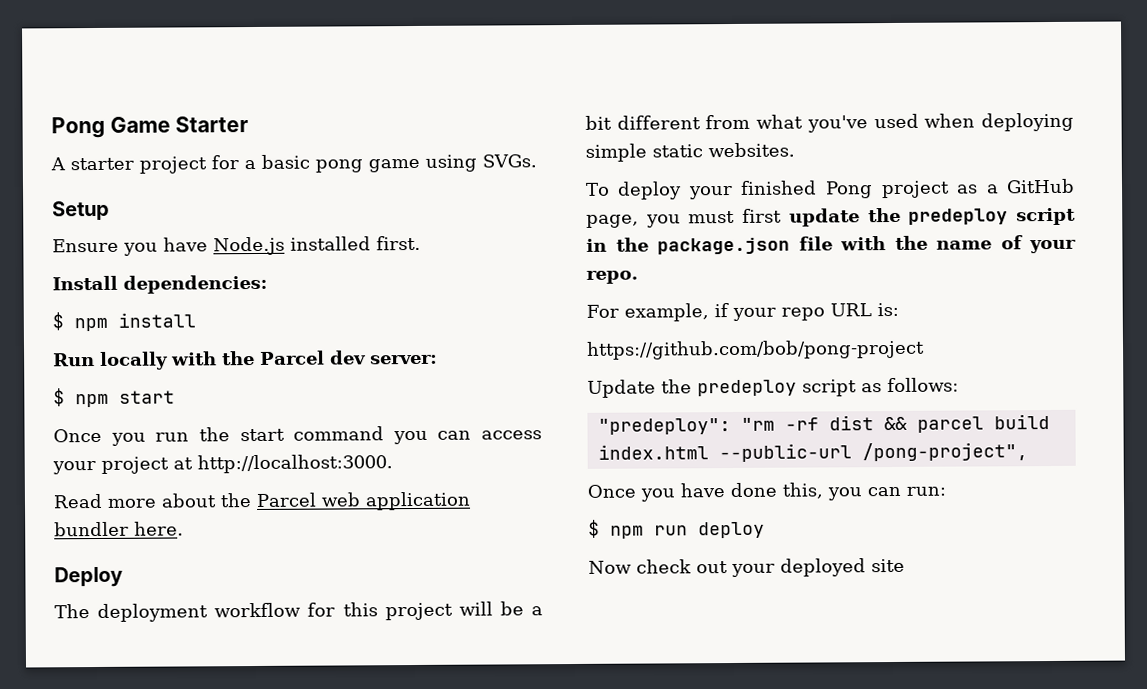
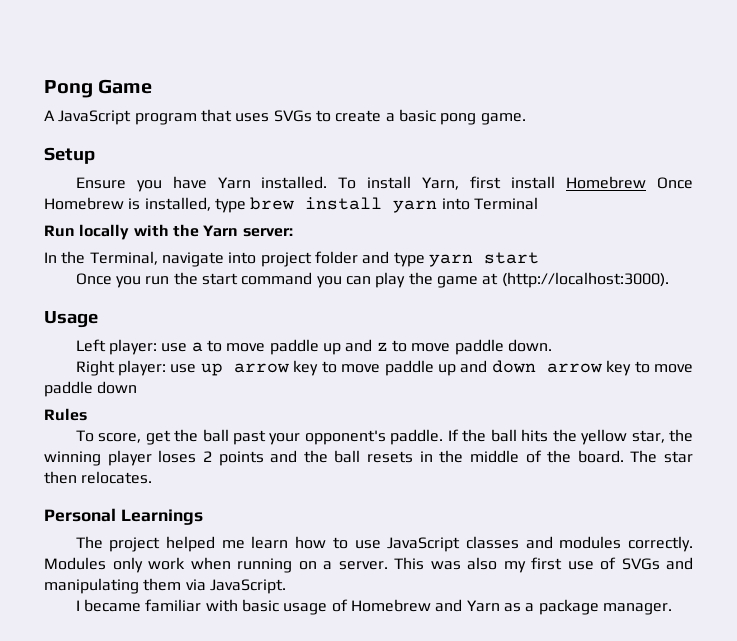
[175,116,250,133] Starter -> (153, 86) none
[70,154,537,174] [52,200,110,221] [52,235,421,256] [52,274,268,294] [52,312,196,332] starter project for a basic pong game using SVGs. // Setup // Ensure you have Node.js installed first. // Install dependencies: // $ npm install -> [58,109,526,125] [44,147,95,164] [75,176,694,192] [44,197,538,213] JavaScript program that uses SVGs to create a basic pong game. // Setup // Ensure you have Yarn installed. To install Yarn, first install Homebrew Once Homebrew is installed, type brew install yarn into Terminal
[260,350,366,365] Parcel dev -> [203,225,239,237] Yarn
[53,388,109,408] $ npm -> [44,251,473,267] In the Terminal, navigate into project folder and type yarn
[481,430,542,440] [52,454,393,475] [53,491,471,511] [54,521,184,537] [54,566,123,588] [54,601,543,622] [585,112,1074,133] [585,142,795,162] [585,178,1075,200] [586,207,1076,228] [586,235,1076,255] [586,270,638,284] [586,302,899,322] [586,339,925,360] [587,377,959,398] [597,414,1050,435] [597,442,1028,463] [587,482,946,502] [588,519,765,539] [588,558,905,578] access your project at http://localhost:3000. // Read more about the Parcel web application bundler here. // Deploy // The deployment workflow for this project will be a bit different from what you've used when deploying simple static websites. // To deploy your finished Pong project as a GitHub page, you must first update the predeploy script in the package.json file with the name of your repo. // For example, if your repo URL is: // https://github.com/bob/pong-project // Update the predeploy script as follows: // "predeploy": "rm -rf dist && parcel build index.html --public-url /pong-project", // Once you have done this, you can run: // $ npm run deploy // Now check out your deployed site -> [375,272,669,288] [44,311,98,328] [75,339,552,355] [75,360,693,376] [44,381,138,397] [44,408,87,421] [75,429,693,445] [44,450,693,466] [44,471,153,484] [44,508,203,525] [75,536,693,552] [44,557,693,573] [44,578,286,594] [75,599,672,615] play the game at (http://localhost:3000). // Usage // Left player: use a to move paddle up and z to move paddle down. // Right player: use up arrow key to move paddle up and down arrow key to move paddle down // Rules // To score, get the ball past your opponent's paddle. If the ball hits the yellow star, the winning player loses 2 points and the ball resets in the middle of the board. The star then relocates. // Personal Learnings // The project helped me learn how to use JavaScript classes and modules correctly. Modules only work when running on a server. This was also my first use of SVGs and manipulating them via JavaScript. // I became familiar with basic usage of Homebrew and Yarn as a package manager.

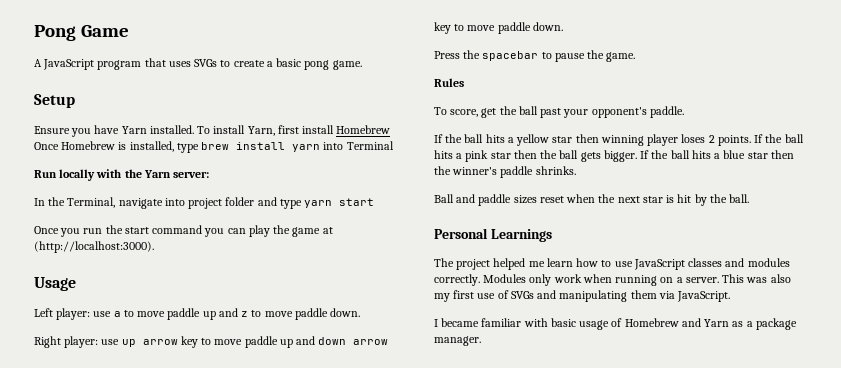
[97,381,138,394] down -> [532,22,563,31] [434,50,636,62] down. // Press the spacebar to pause the game.
[447,429,693,445] [44,450,693,466] [44,471,153,484] If the ball hits the yellow star, the winning player loses 2 points and the ball resets in the middle of the board. The star then relocates. -> [434,134,804,146] [434,150,794,162] [434,166,576,178] [434,194,750,206] // If the ball hits a yellow star then winning player loses 2 points. If the ball hits a pink star then the ball gets bigger. If the ball hits a blue star then the winner's paddle shrinks. // Ball and paddle sizes reset when the next star is hit by the ball.

